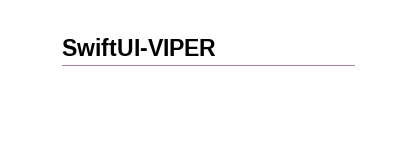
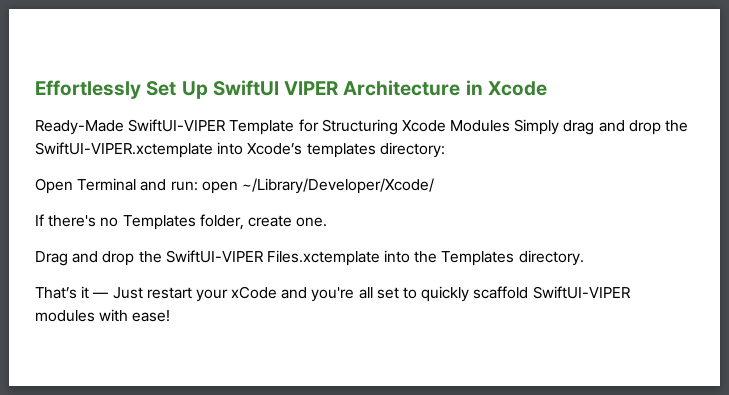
[62,38,216,56] SwiftUI-VIPER -> [35,80,547,99] [35,119,689,135] [35,142,445,158] [35,178,434,194] [35,214,328,230] [35,250,584,266] [35,286,631,302] [35,309,171,322] Effortlessly Set Up SwiftUI VIPER Architecture in Xcode // Ready-Made SwiftUI-VIPER Template for Structuring Xcode Modules Simply drag and drop the SwiftUI-VIPER.xctemplate into Xcode’s templates directory: // Open Terminal and run: open ~/Library/Developer/Xcode/ // If there's no Templates folder, create one. // Drag and drop the SwiftUI-VIPER Files.xctemplate into the Templates directory. // That’s it — Just restart your xCode and you're all set to quickly scaffold SwiftUI-VIPER modules with ease!

